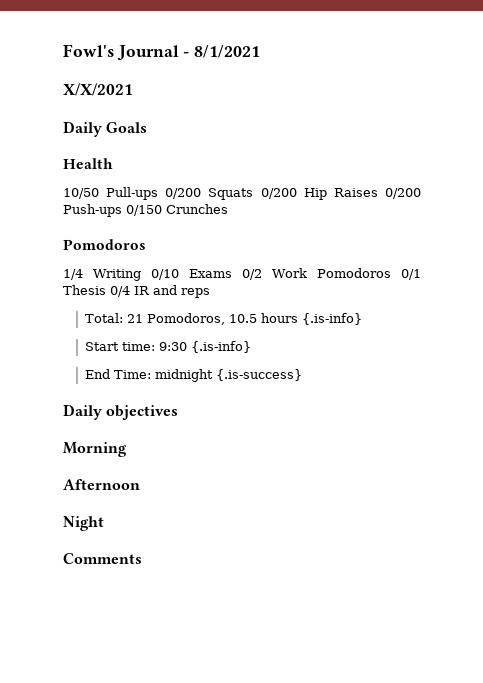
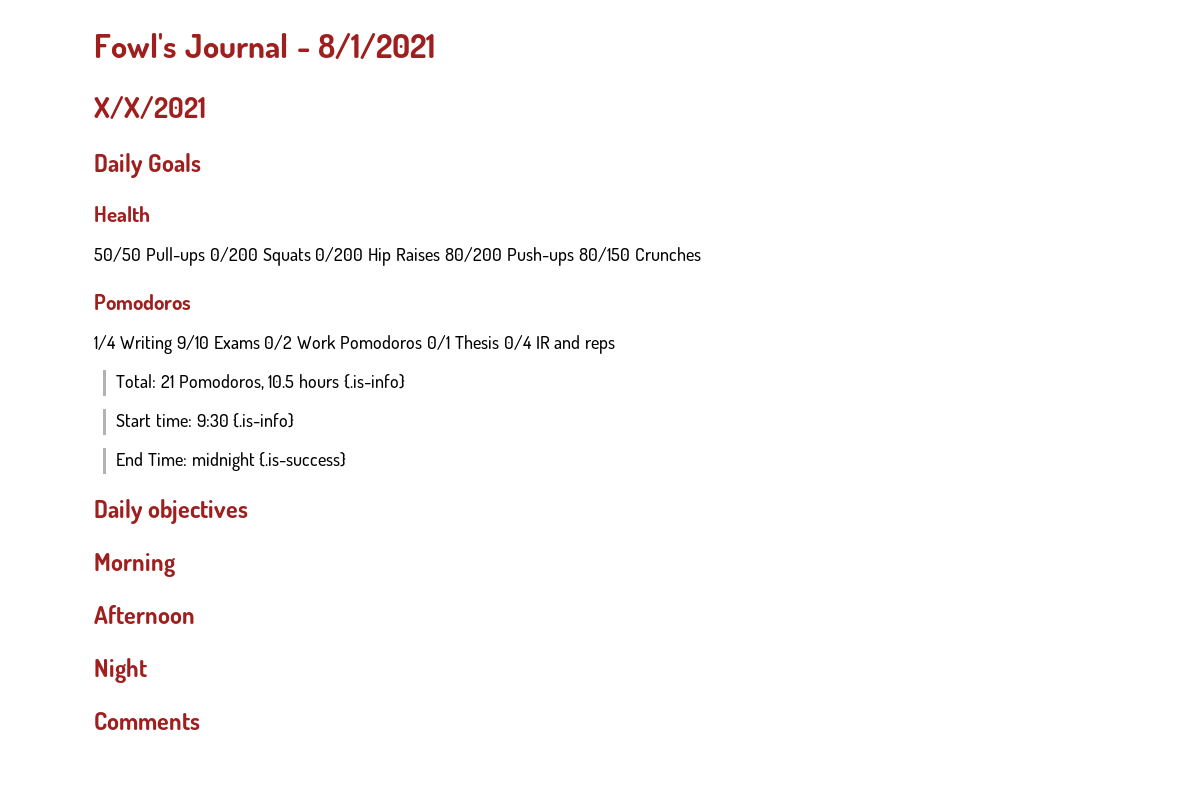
[63,188,99,199] 10/50 -> [94,247,141,262] 50/50
[385,188,421,199] [63,204,162,217] 0/200 Push-ups 0/150 -> [445,247,630,266] 80/200 Push-ups 80/150
[151,269,179,280] 0/10 -> [176,335,209,350] 9/10

